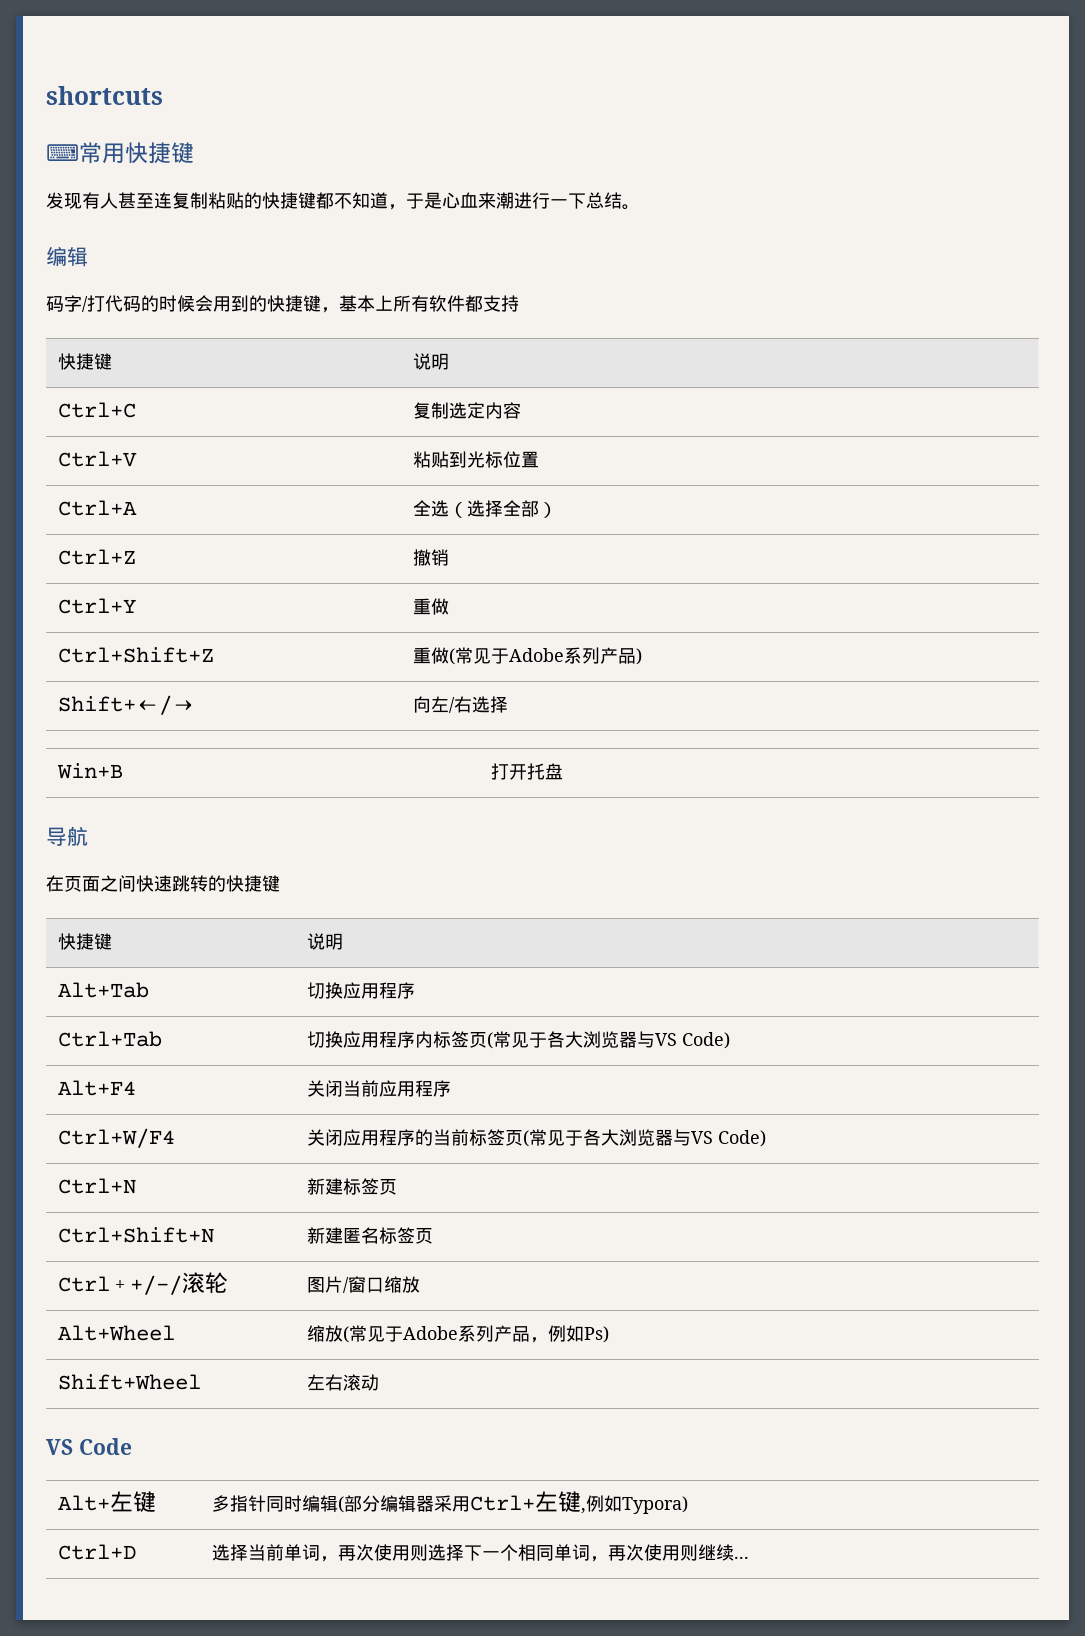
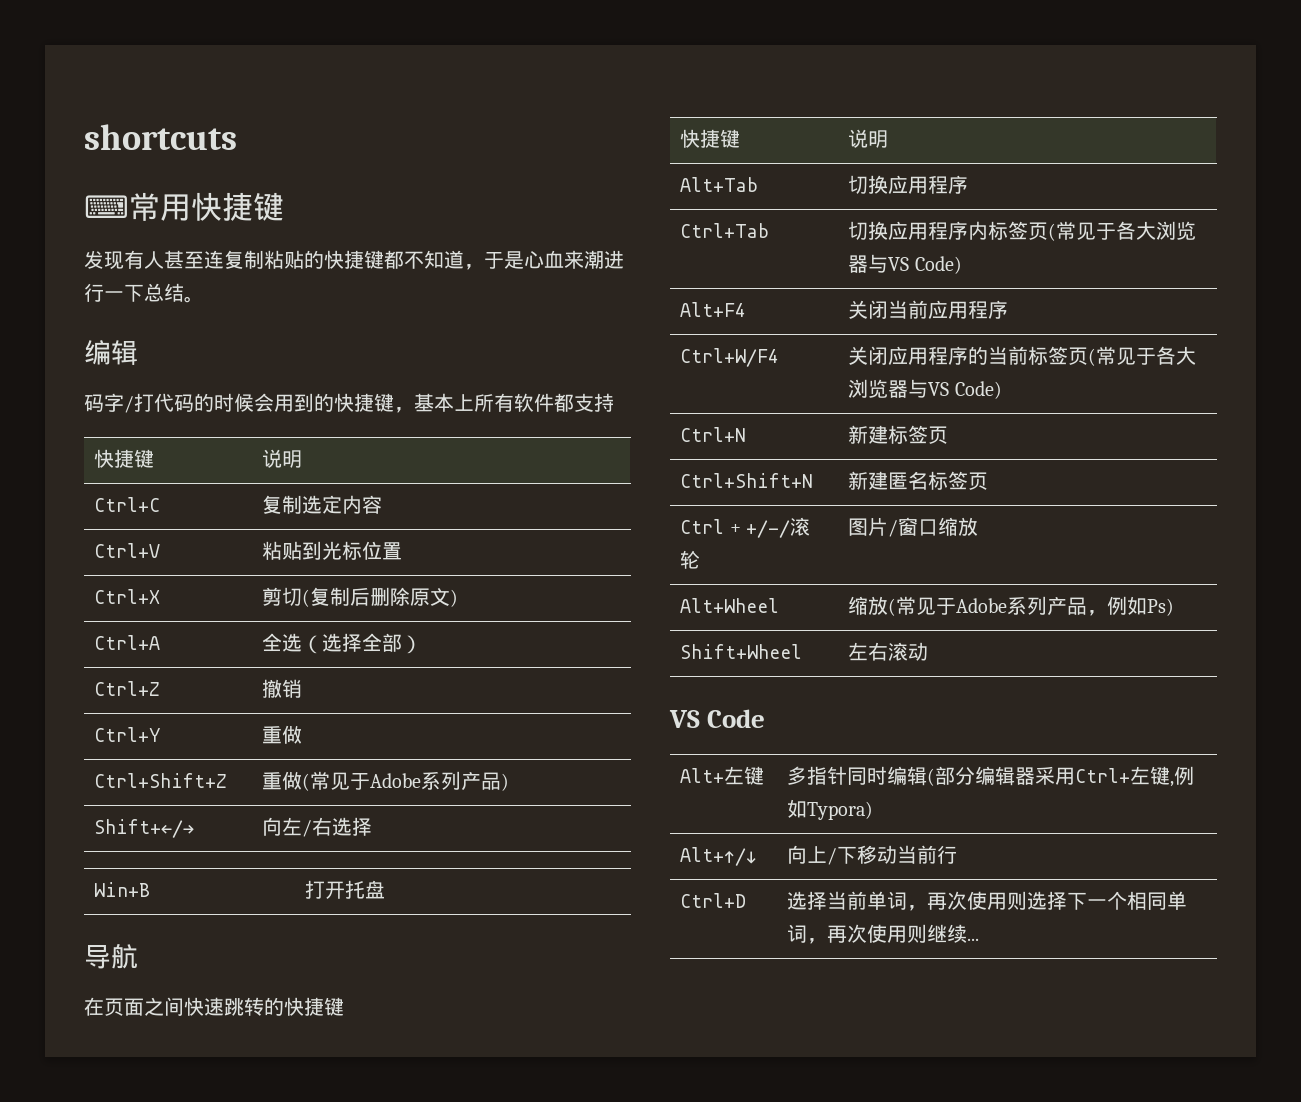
(539, 459) none -> [94,589,161,604] [262,587,459,607] // Ctrl+X | 剪切(复制后删除原文)
(688, 1505) none -> [680,847,758,866] [787,845,958,865] // Alt+↑/↓ | 向上/下移动当前行

